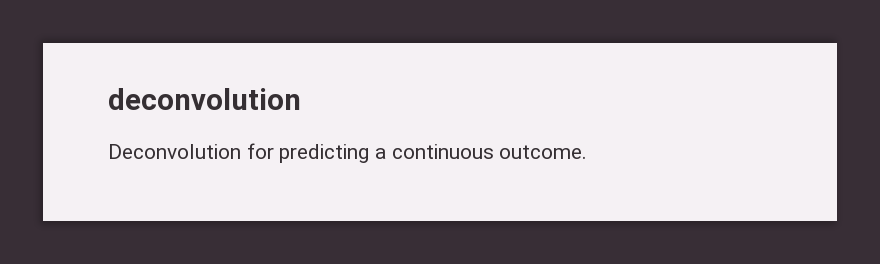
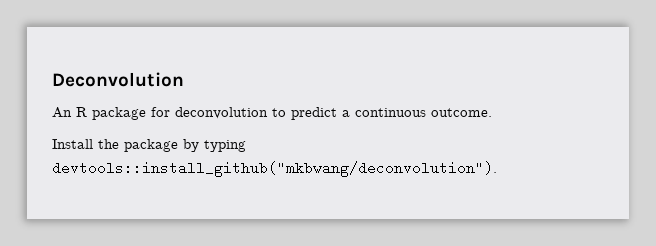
[108,88,301,110] [108,143,588,163] deconvolution // Deconvolution for predicting a continuous outcome. -> [52,72,184,87] [52,107,492,120] [52,139,246,152] [52,161,497,177] Deconvolution // An R package for deconvolution to predict a continuous outcome. // Install the package by typing devtools::install_github("mkbwang/deconvolution").

